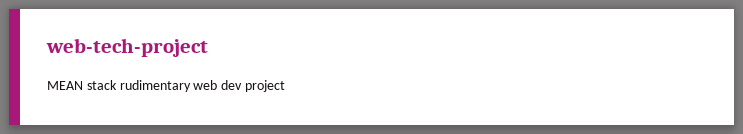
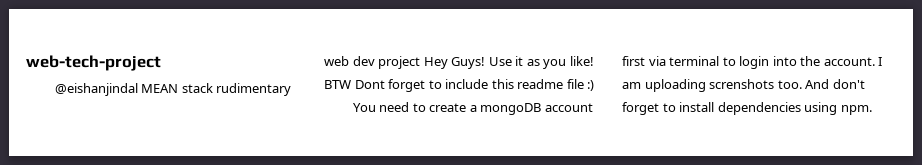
(208, 47) none -> [54,83,138,96] @eishanjindal
(285, 86) none -> [423,56,594,69] [324,79,595,92] [352,102,593,115] [622,56,883,69] [622,79,865,92] [622,102,872,115] Hey Guys! Use it as you like! BTW Dont forget to include this readme file :) // You need to create a mongoDB account first via terminal to login into the account. I am uploading screnshots too. And don't forget to install dependencies using npm.

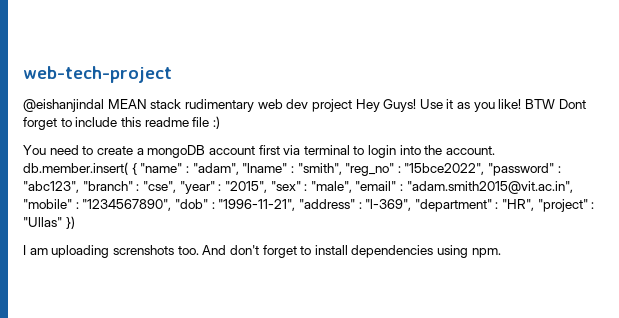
(875, 61) none -> [23,162,561,176] [23,181,573,194] [23,199,595,212] [23,216,75,229] db.member.insert( { "name" : "adam", "lname" : "smith", "reg_no" : "15bce2022", "password" : "abc123", "branch" : "cse", "year" : "2015", "sex" : "male", "email" : "adam.smith2015@vit.ac.in", "mobile" : "1234567890", "dob" : "1996-11-21", "address" : "l-369", "department" : "HR", "project" : "Ullas" }) //

